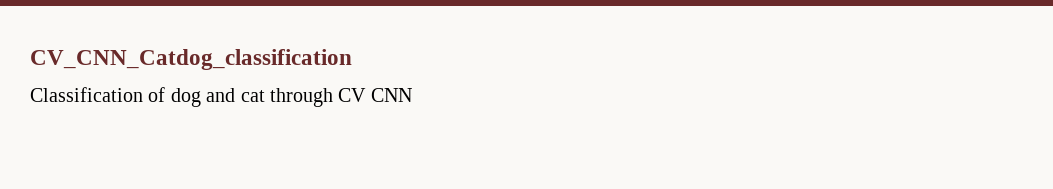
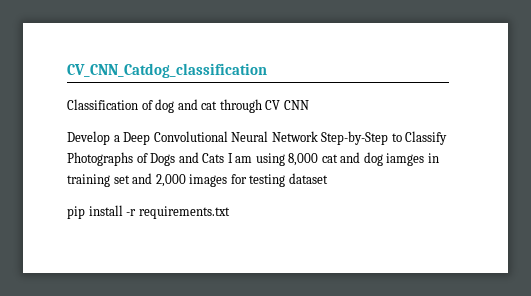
(412, 95) none -> [67,131,448,145] [67,152,439,166] [67,173,328,187] [67,205,230,219] // Develop a Deep Convolutional Neural Network Step-by-Step to Classify Photographs of Dogs and Cats I am using 8,000 cat and dog iamges in training set and 2,000 images for testing dataset // pip install -r requirements.txt

